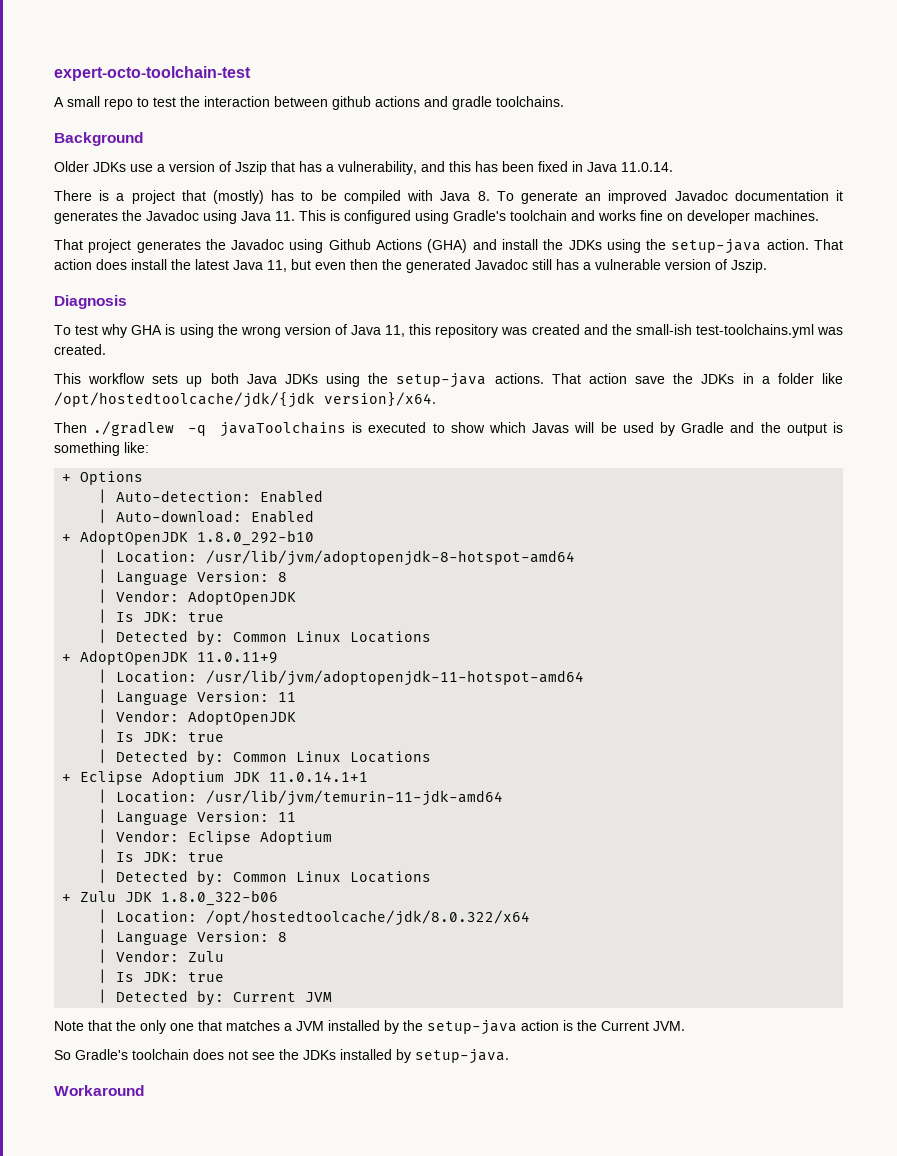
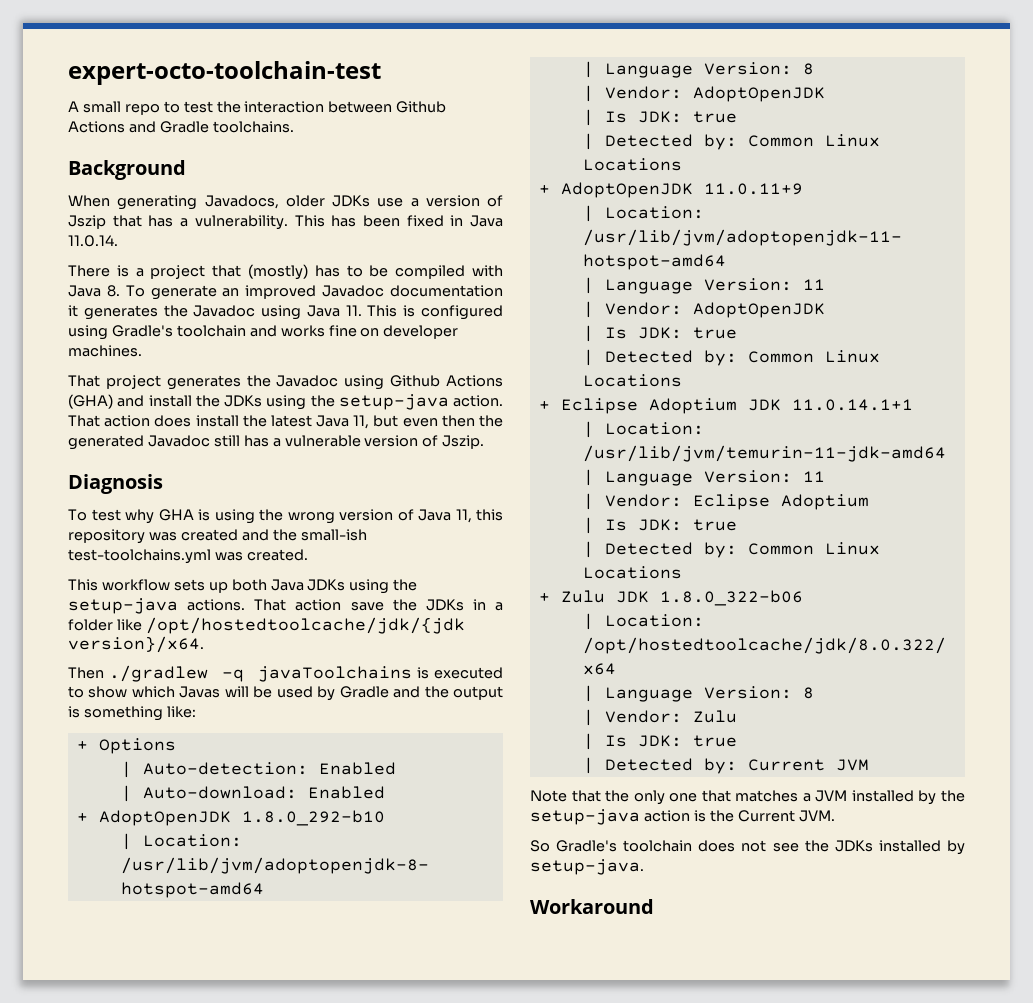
[332,96,564,110] [54,132,143,146] [54,161,89,172] github actions and gradle toolchains. // Background // Older -> [396,101,447,113] [68,121,294,133] [68,160,186,180] [68,195,325,210] Github Actions and Gradle toolchains. // Background // When generating Javadocs, older
[338,161,471,175] vulnerability, and this -> [194,215,325,230] vulnerability. This

